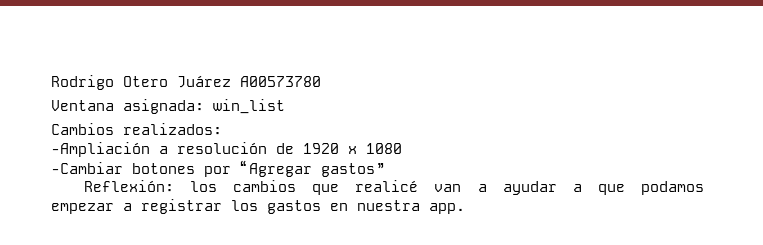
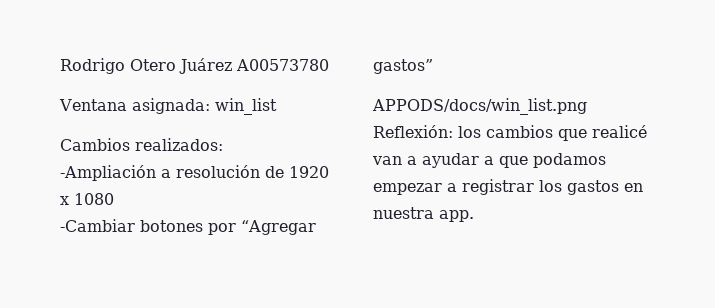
(384, 170) none -> [372,98,587,115] APPODS/docs/win_list.png

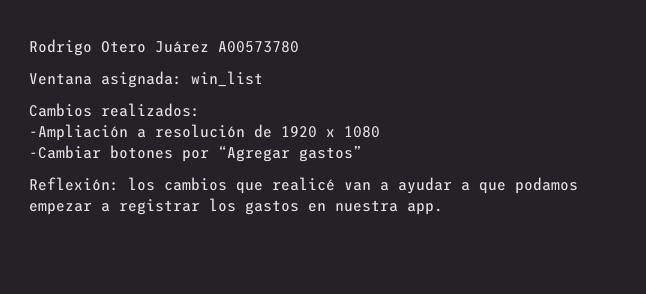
[372,98,587,115] APPODS/docs/win_list.png -> (362, 153) none

